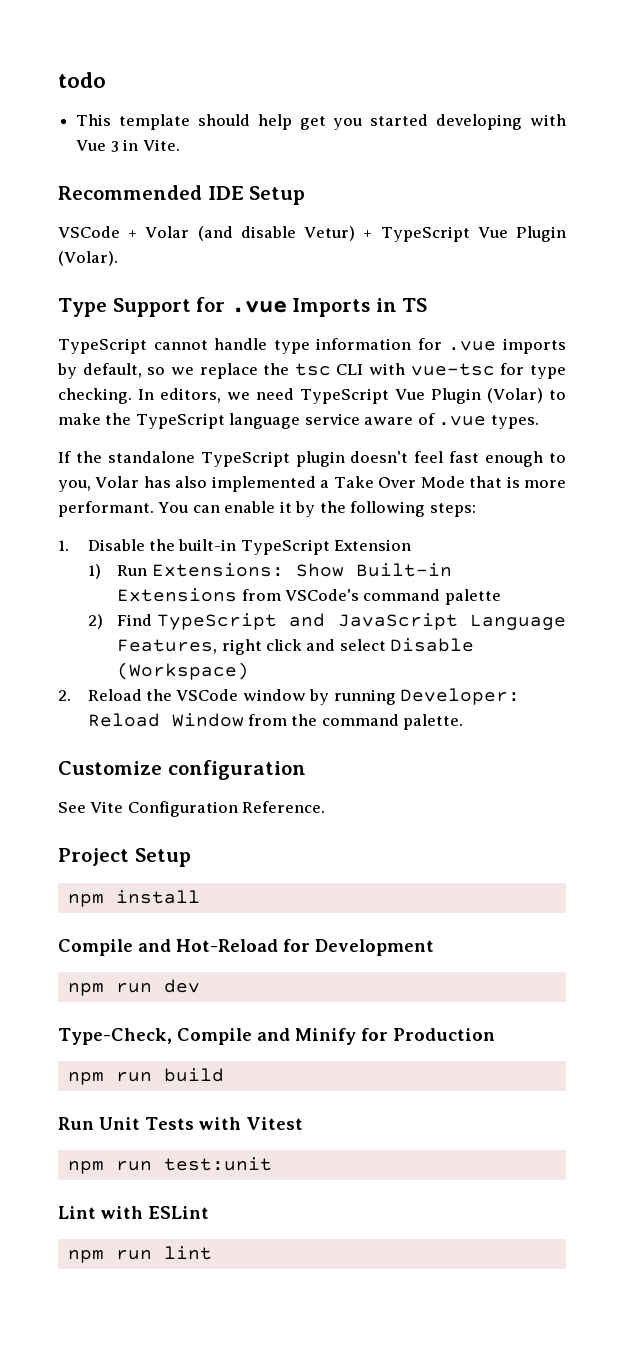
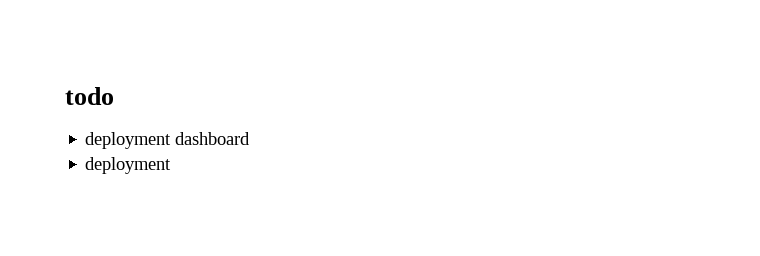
[76,114,566,130] [76,139,180,152] [58,185,306,205] [58,226,566,242] [58,251,118,266] [58,297,428,317] [58,338,566,354] [57,363,566,379] [58,388,566,404] [58,413,539,429] [58,451,566,467] [58,476,567,492] [58,501,476,517] [58,539,412,555] [87,563,452,579] [117,588,501,605] [87,613,566,630] [117,638,475,655] [117,662,250,680] [58,688,521,705] [87,713,464,730] [58,760,306,780] [58,801,326,817] [58,848,191,867] [67,890,200,907] [58,939,434,956] [67,979,200,996] [58,1028,495,1045] [67,1068,224,1085] [58,1117,303,1130] [67,1157,272,1174] [58,1206,209,1219] [67,1246,212,1263] This template should help get you started developing with Vue 3 in Vite. // Recommended IDE Setup // VSCode + Volar (and disable Vetur) + TypeScript Vue Plugin (Volar). // Type Support for .vue Imports in TS // TypeScript cannot handle type information for .vue imports by default, so we replace the tsc CLI with vue-tsc for type checking. In editors, we need TypeScript Vue Plugin (Volar) to make the TypeScript language service aware of .vue types. // If the standalone TypeScript plugin doesn't feel fast enough to you, Volar has also implemented a Take Over Mode that is more performant. You can enable it by the following steps: // 1. Disable the built-in TypeScript Extension // 1) Run Extensions: Show Built-in Extensions from VSCode's command palette // 2) Find TypeScript and JavaScript Language Features, right click and select Disable (Workspace) // 2. Reload the VSCode window by running Developer: Reload Window from the command palette. // Customize configuration // See Vite Configuration Reference. // Project Setup // npm install // Compile and Hot-Reload for Development // npm run dev // Type-Check, Compile and Minify for Production // npm run build // Run Unit Tests with Vitest // npm run test:unit // Lint with ESLint // npm run lint -> [85,132,251,149] [85,157,172,174] deployment dashboard // deployment

